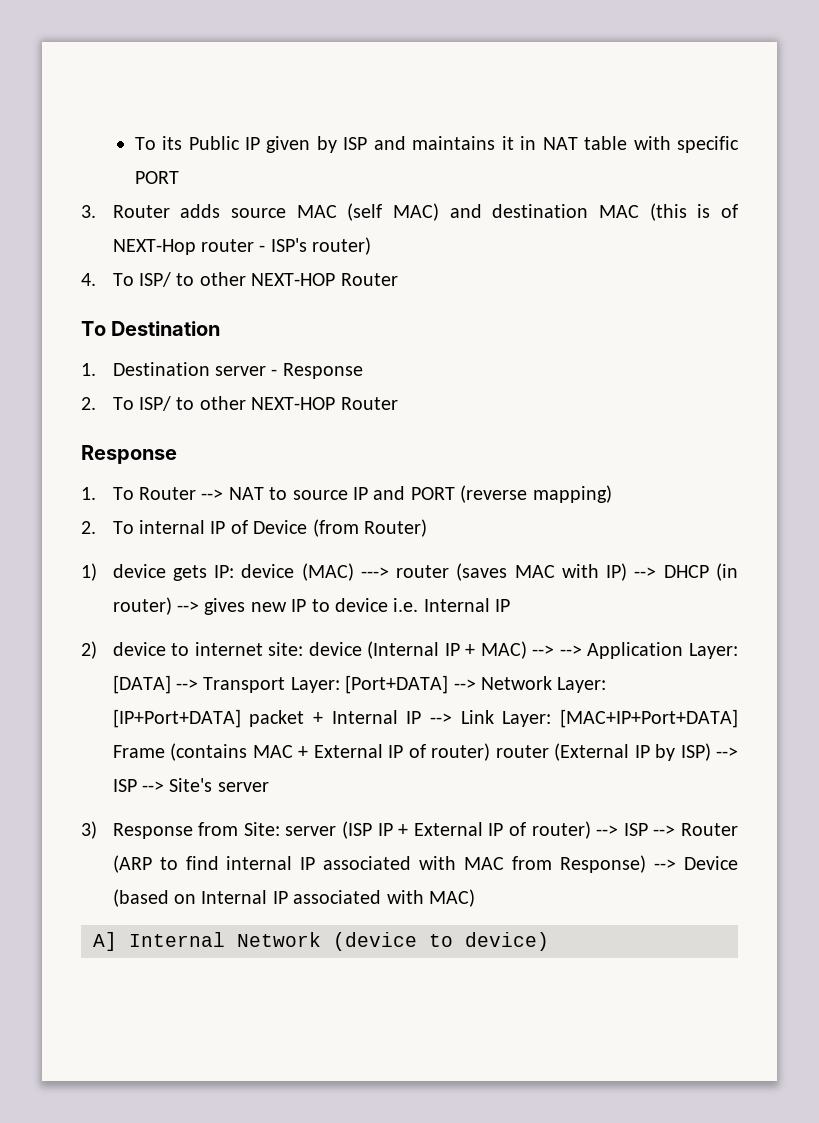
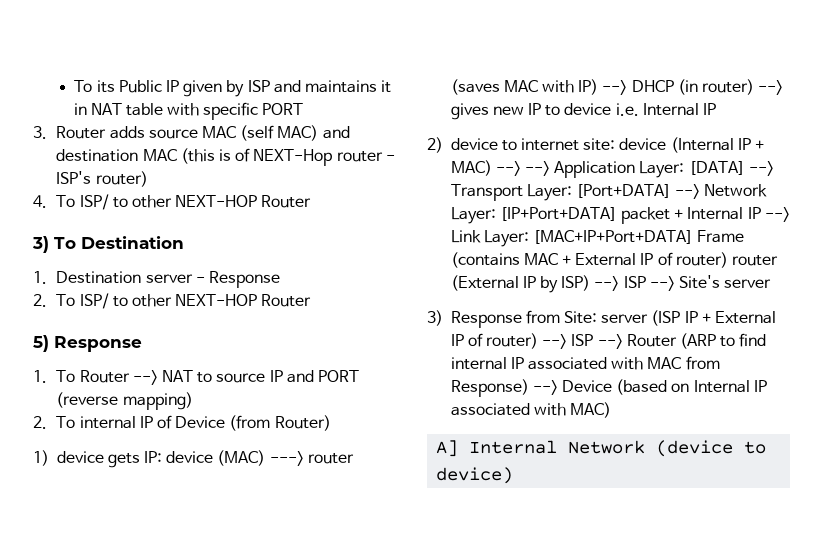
(398, 279) none -> [32,236,49,253] 3)
(398, 403) none -> [33,335,49,352] 5)

